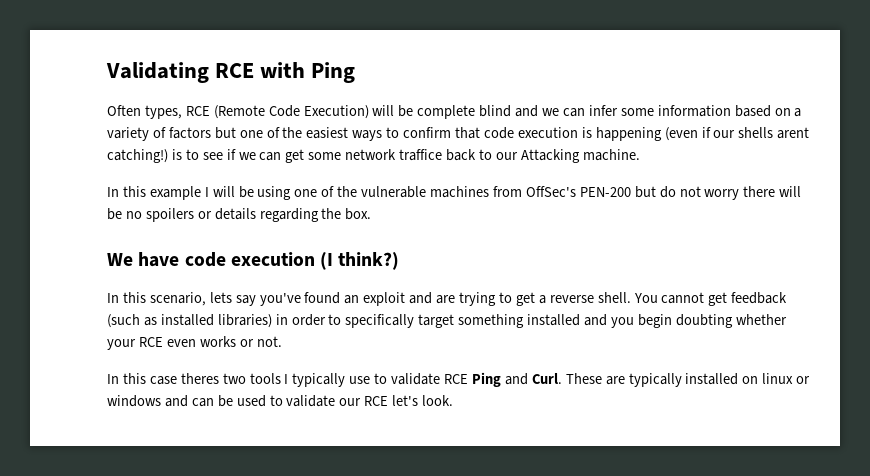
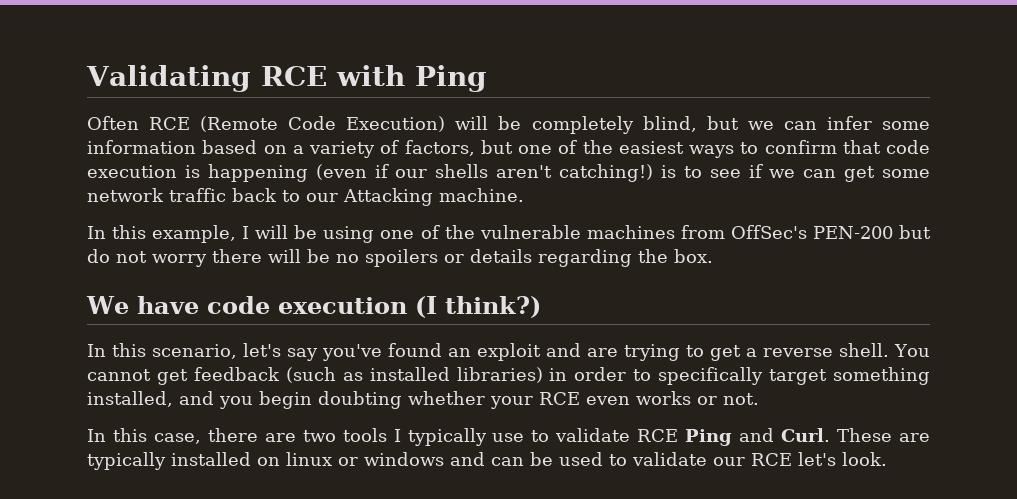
[144,105,182,119] types, -> (139, 123) none
[417,105,539,119] complete blind and -> [531,116,739,134] completely blind, but
[168,127,211,139] factors -> [404,140,475,156] factors,
[777,127,810,139] arent -> [496,165,553,178] aren't
[399,149,443,161] traffice -> [169,188,226,202] traffic
[149,186,201,200] example -> [152,225,237,243] example,
[209,292,232,303] lets -> [243,343,282,357] let's
[527,314,581,326] installed -> [87,391,173,407] installed,
[149,373,219,385] case theres -> [153,428,296,444] case, there are

